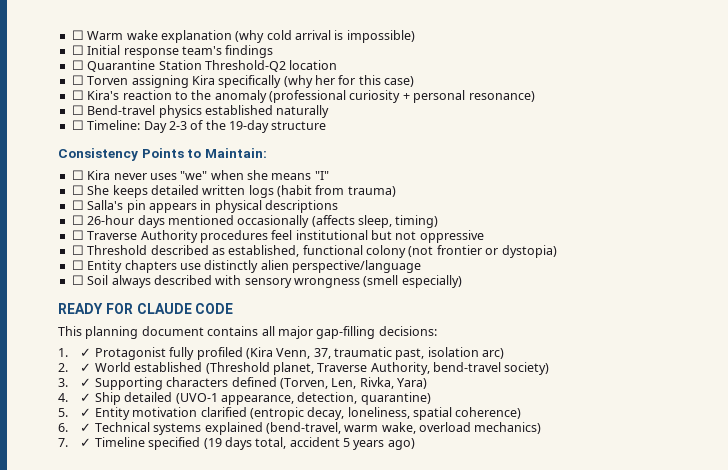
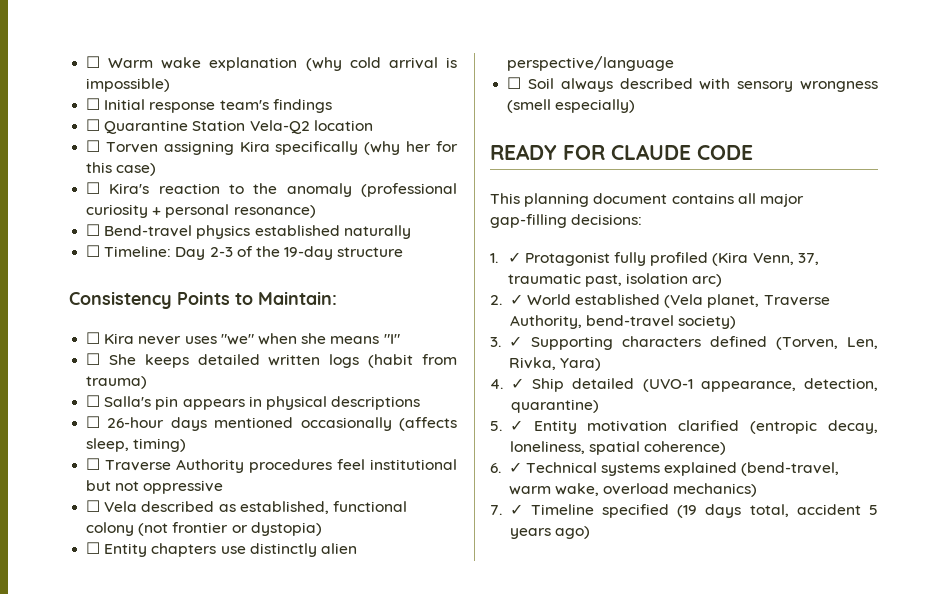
[204,60,286,72] Threshold-Q2 -> [249,120,310,134] Vela-Q2
[87,245,148,255] Threshold -> [104,501,138,512] Vela
[205,362,270,374] (Threshold -> [664,294,704,308] (Vela

